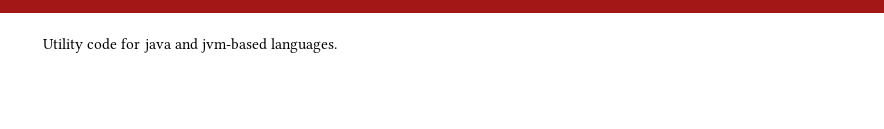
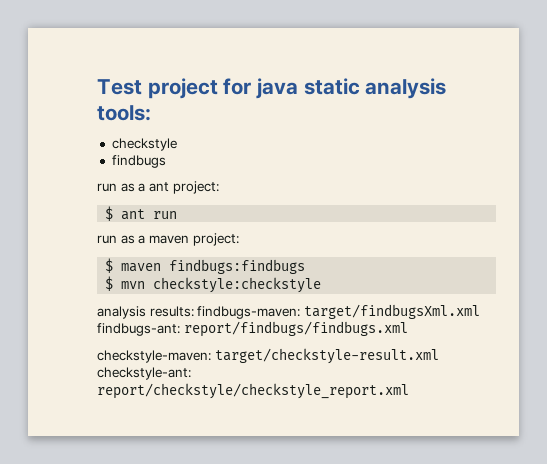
[43,38,338,53] Utility code for java and jvm-based languages. -> [97,78,447,99] [97,105,151,121] [111,138,177,151] [111,155,166,168] [97,181,219,194] [105,206,178,221] [97,233,239,246] [105,258,306,274] [105,276,322,293] [97,304,480,319] [97,321,408,337] [97,348,439,364] [97,367,191,380] [97,383,409,399] Test project for java static analysis tools: // checkstyle // findbugs // run as a ant project: // $ ant run // run as a maven project: // $ maven findbugs:findbugs // $ mvn checkstyle:checkstyle // analysis results: findbugs-maven: target/findbugsXml.xml findbugs-ant: report/findbugs/findbugs.xml // checkstyle-maven: target/checkstyle-result.xml checkstyle-ant: report/checkstyle/checkstyle_report.xml

